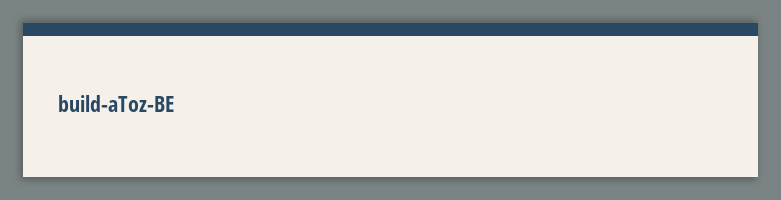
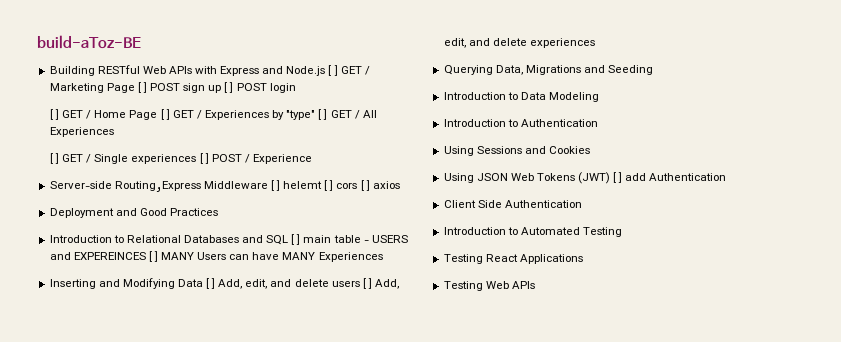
(174, 103) none -> [49,65,370,76] [49,82,296,93] [49,109,377,120] [49,127,114,137] [49,153,312,164] [49,180,400,192] [49,208,218,218] [49,234,408,245] [49,251,383,262] [49,278,400,289] [443,38,595,48] [443,65,654,75] [443,92,599,102] [443,119,598,127] [443,146,590,156] [443,172,727,184] [443,200,582,208] [443,227,622,237] [443,254,583,264] [443,281,535,291] // Building RESTful Web APIs with Express and Node.js [ ] GET / Marketing Page [ ] POST sign up [ ] POST login // [ ] GET / Home Page [ ] GET / Experiences by "type" [ ] GET / All Experiences // [ ] GET / Single experiences [ ] POST / Experience // Server-side Routing,Express Middleware [ ] helemt [ ] cors [ ] axios // Deployment and Good Practices // Introduction to Relational Databases and SQL [ ] main table - USERS and EXPEREINCES [ ] MANY Users can have MANY Experiences // Inserting and Modifying Data [ ] Add, edit, and delete users [ ] Add, edit, and delete experiences // Querying Data, Migrations and Seeding // Introduction to Data Modeling // Introduction to Authentication // Using Sessions and Cookies // Using JSON Web Tokens (JWT) [ ] add Authentication // Client Side Authentication // Introduction to Automated Testing // Testing React Applications // Testing Web APIs

